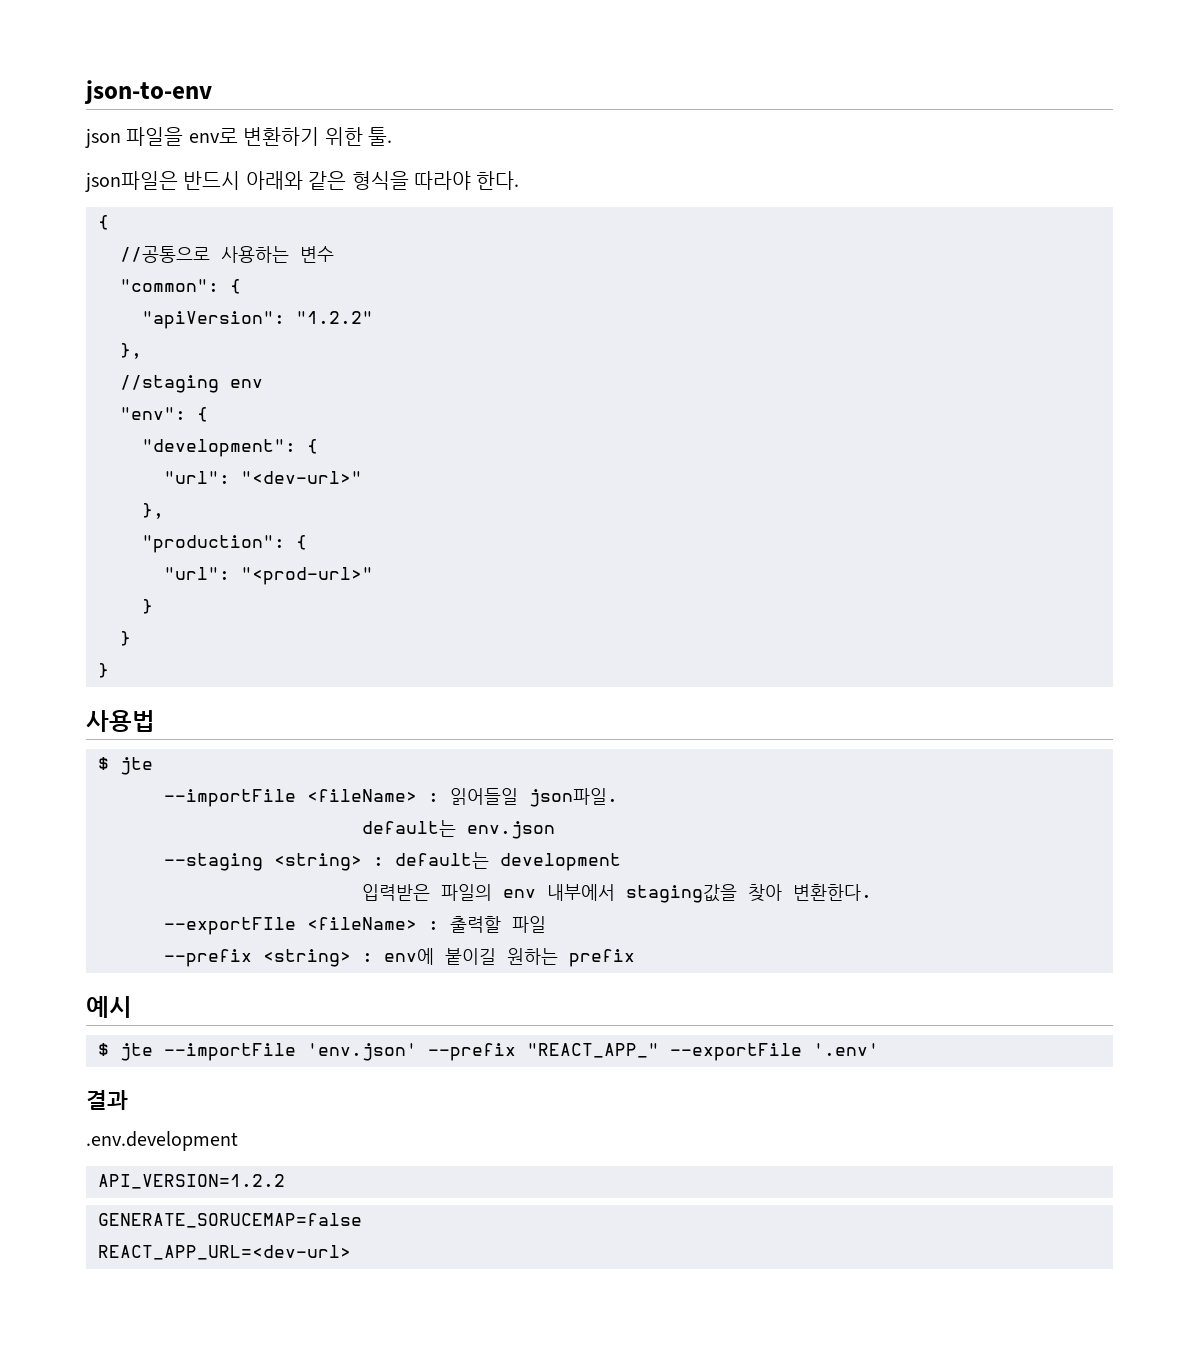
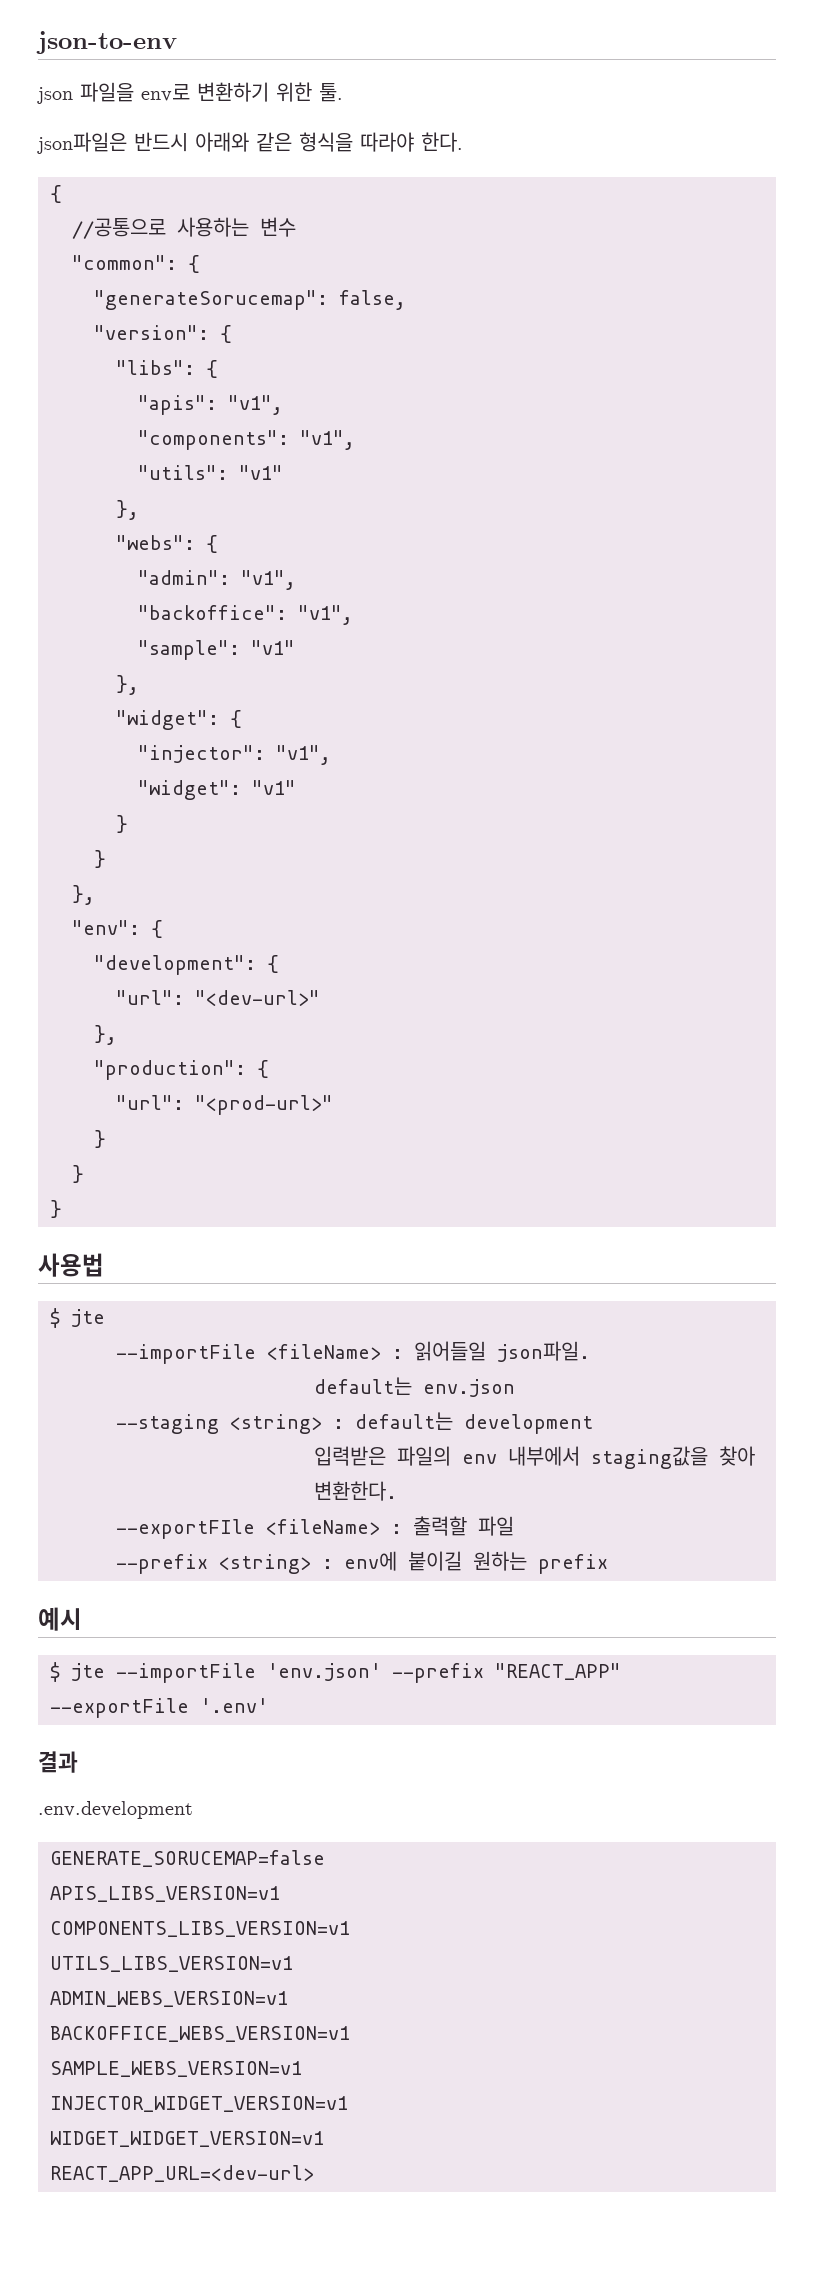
[142,311,373,329] [120,343,142,359] [120,375,263,393] "apiVersion": "1.2.2" // }, // //staging env -> [94,290,406,310] [94,325,232,343] [116,360,218,378] [138,395,283,415] [138,430,355,450] [138,465,283,480] [116,500,139,520] [116,535,218,553] [138,570,296,590] [138,605,353,625] [138,640,295,660] [116,675,139,695] [116,710,242,730] [138,745,331,765] [138,780,296,800] [116,815,128,833] [94,850,106,868] [72,885,95,905] "generateSorucemap": false, // "version": { // "libs": { // "apis": "v1", // "components": "v1", // "utils": "v1" // }, // "webs": { // "admin": "v1", // "backoffice": "v1", // "sample": "v1" // }, // "widget": { // "injector": "v1", // "widget": "v1" // } // } // },
[527,1043,659,1058] "REACT_APP_" -> [495,1663,621,1680] "REACT_APP"
[98,1174,285,1189] // API_VERSION=1.2.2 -> (193, 1810) none
(362, 1220) none -> [50,1886,280,1902] [50,1921,350,1937] [50,1956,293,1972] [50,1991,288,2007] [50,2026,350,2042] [50,2061,302,2077] [50,2096,348,2112] [50,2131,324,2147] // APIS_LIBS_VERSION=v1 // COMPONENTS_LIBS_VERSION=v1 // UTILS_LIBS_VERSION=v1 // ADMIN_WEBS_VERSION=v1 // BACKOFFICE_WEBS_VERSION=v1 // SAMPLE_WEBS_VERSION=v1 // INJECTOR_WIDGET_VERSION=v1 // WIDGET_WIDGET_VERSION=v1

